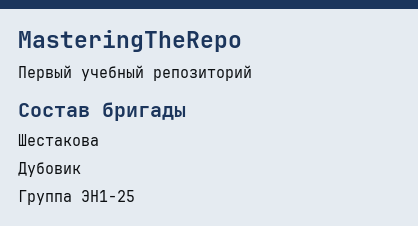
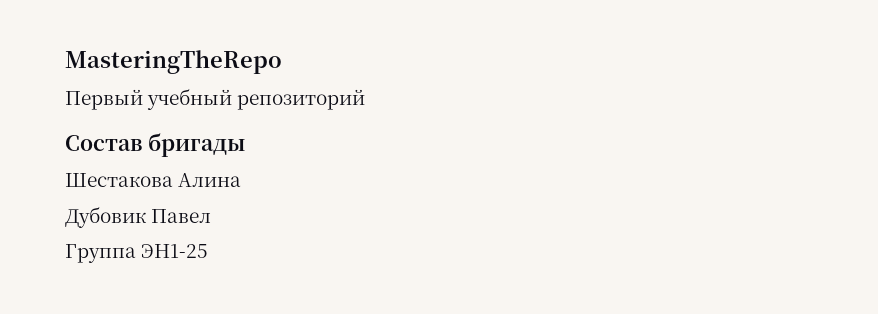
(99, 140) none -> [178,173,242,187] Алина
(81, 169) none -> [151,209,212,223] Павел

